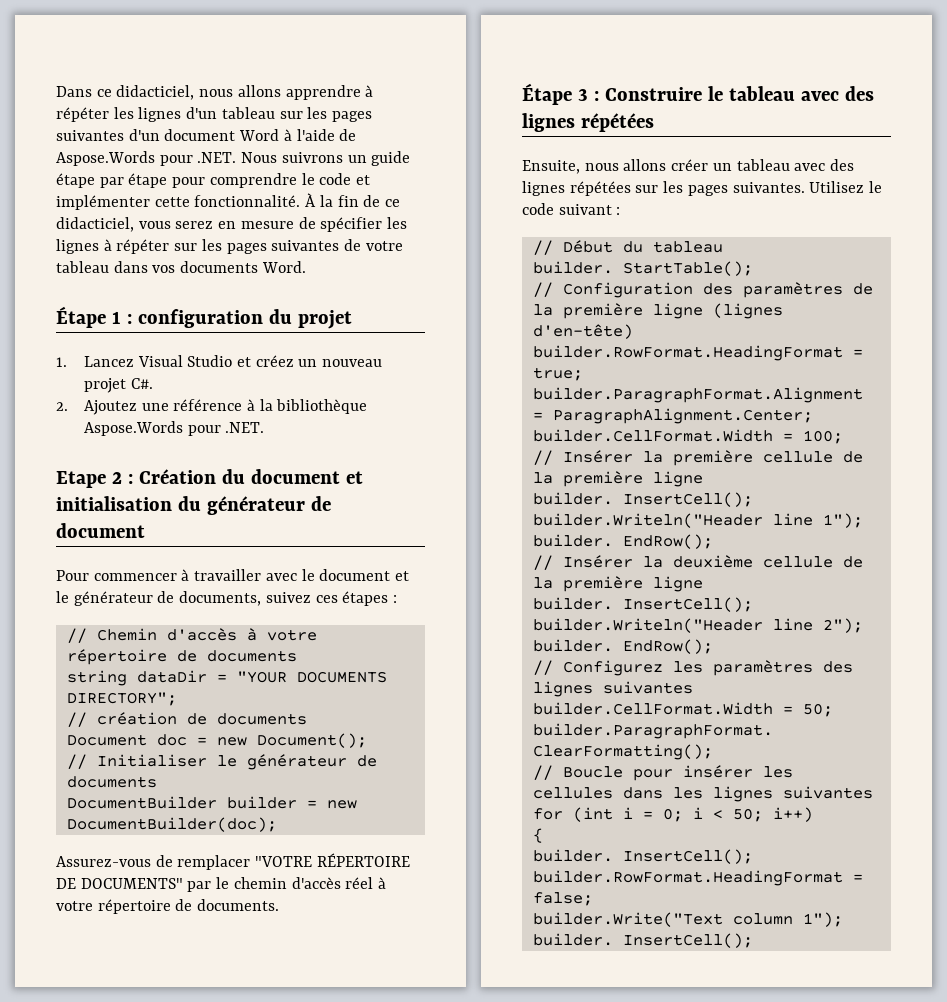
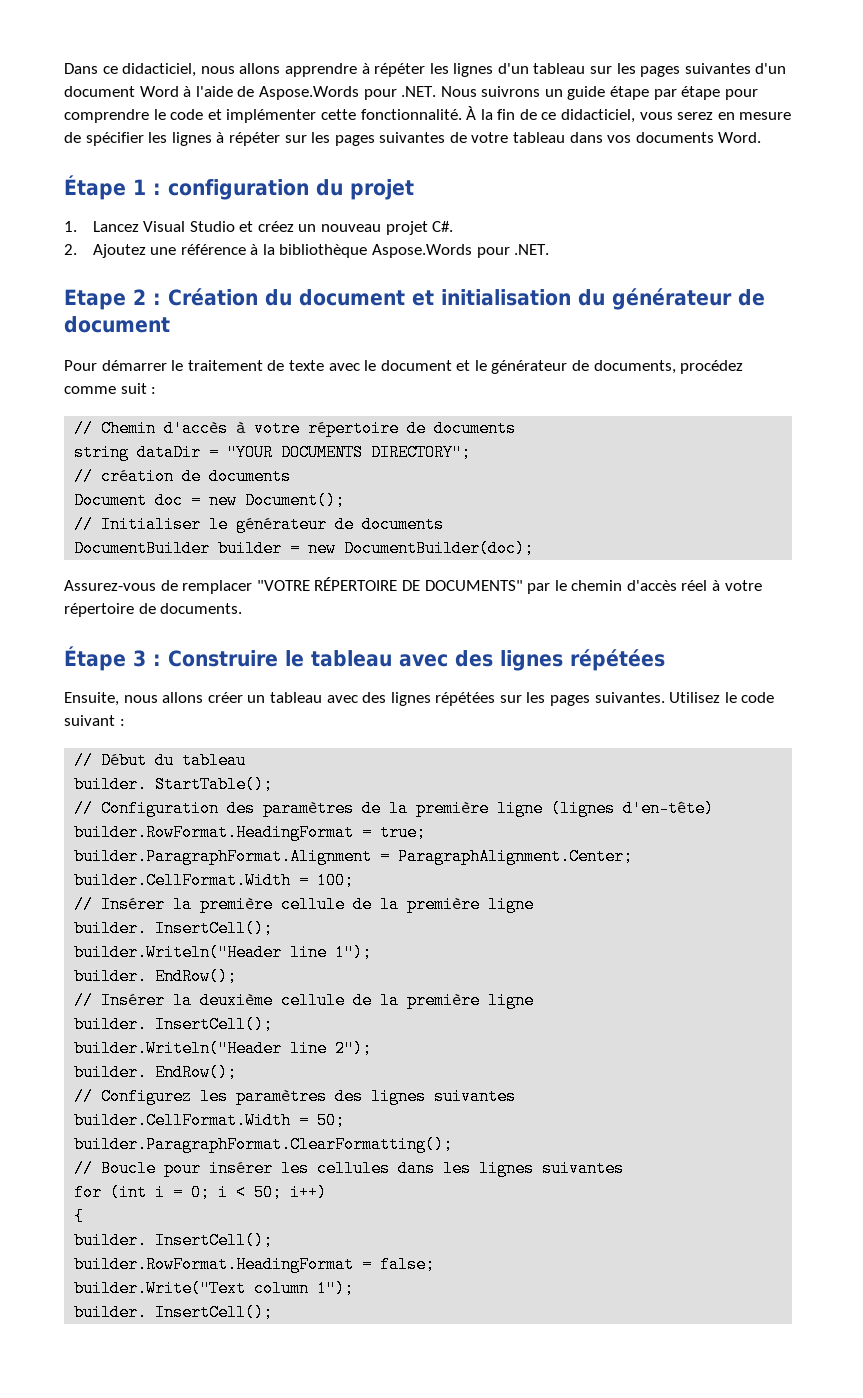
[93,569,262,581] commencer à travailler -> [101,360,324,371] démarrer le traitement de texte
[265,591,389,606] suivez ces étapes -> [680,360,744,374] [64,383,147,394] procédez comme suit

